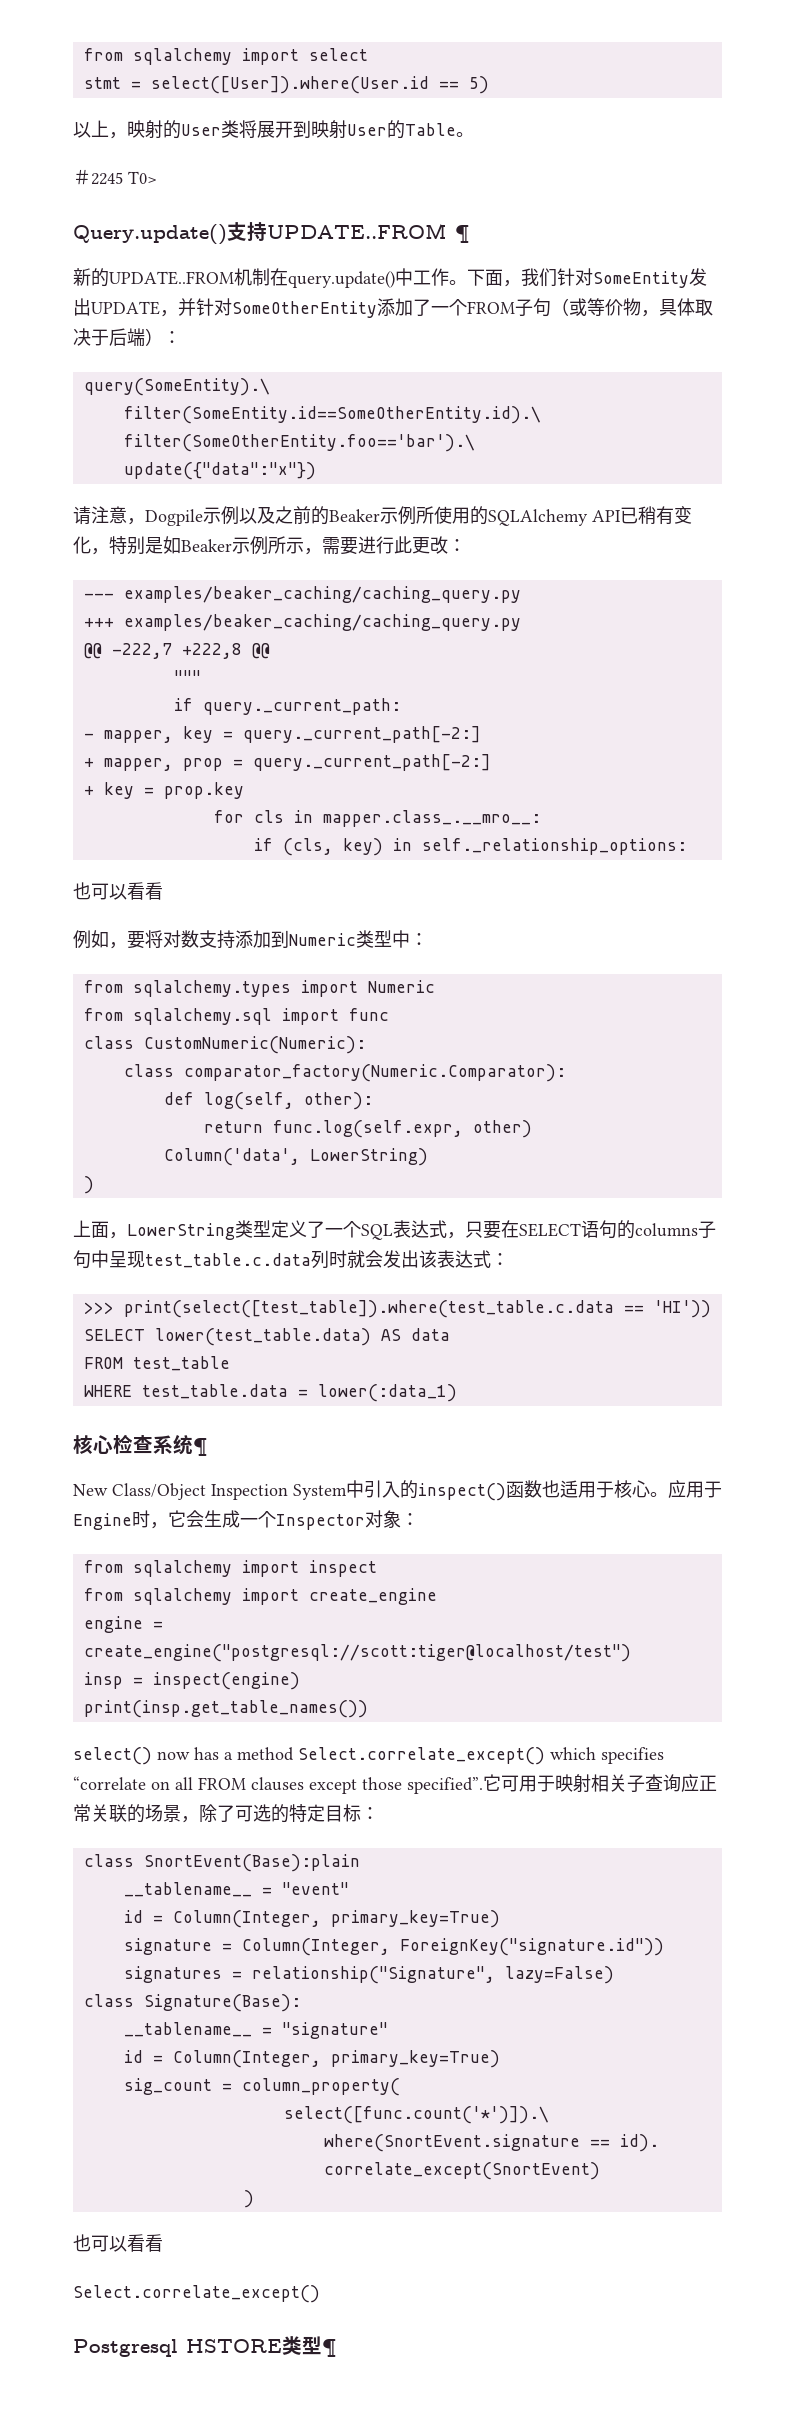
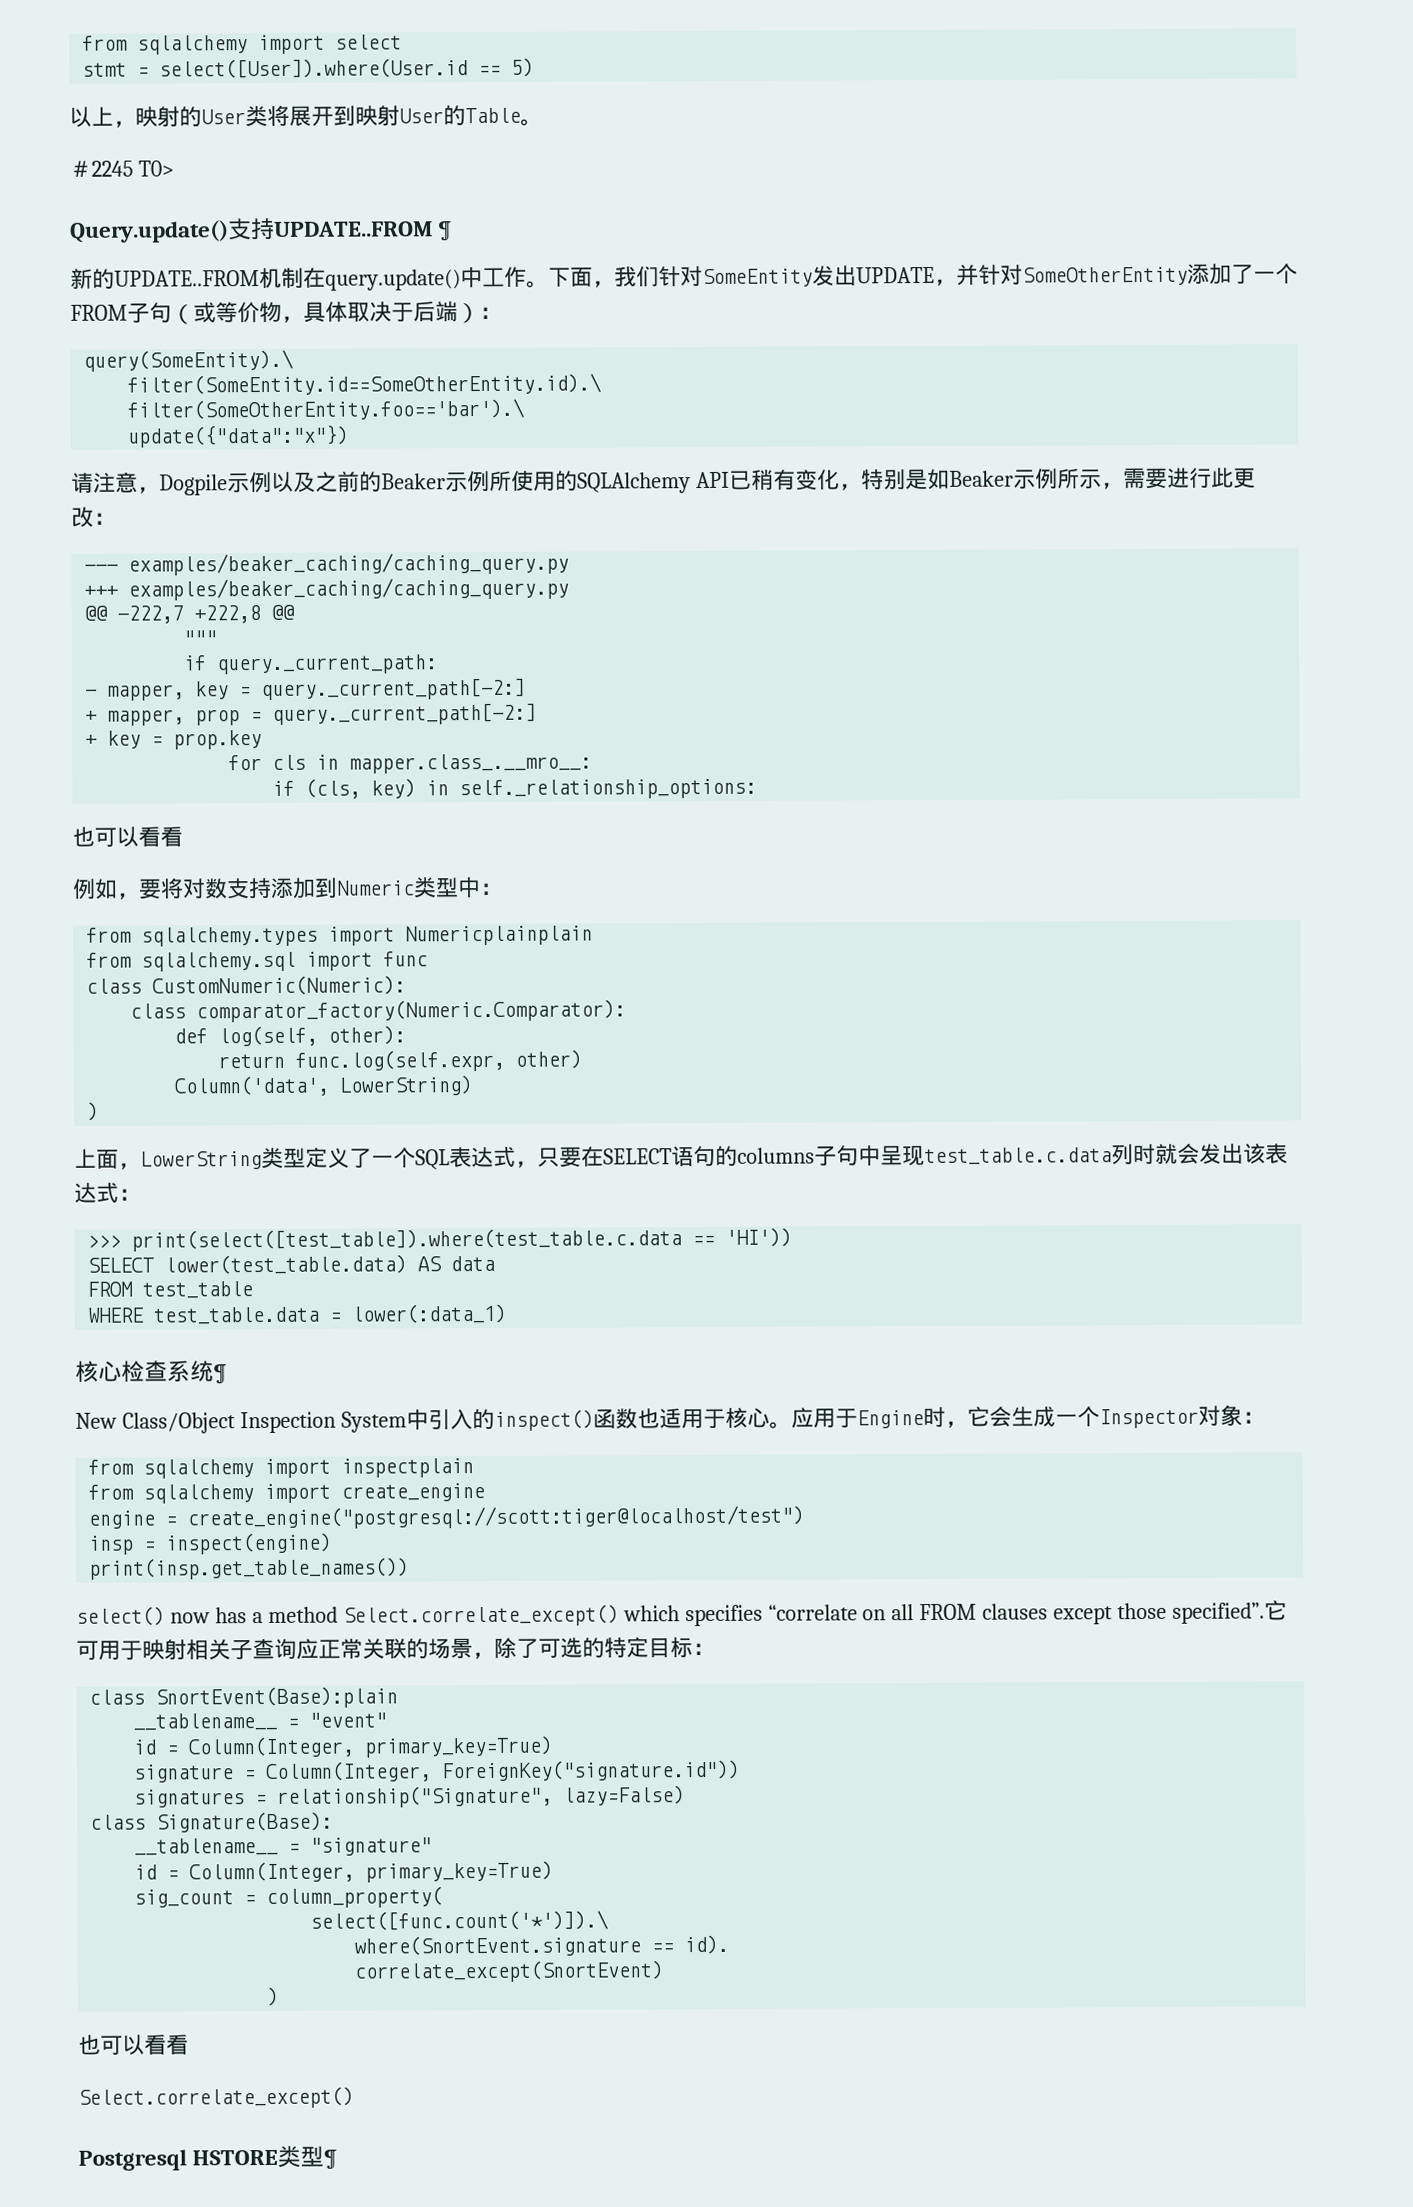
[367,980,435,993] Numeric -> [405,925,594,946] Numericplainplain
[308,1560,377,1577] inspect -> [341,1458,475,1478] inspectplain

